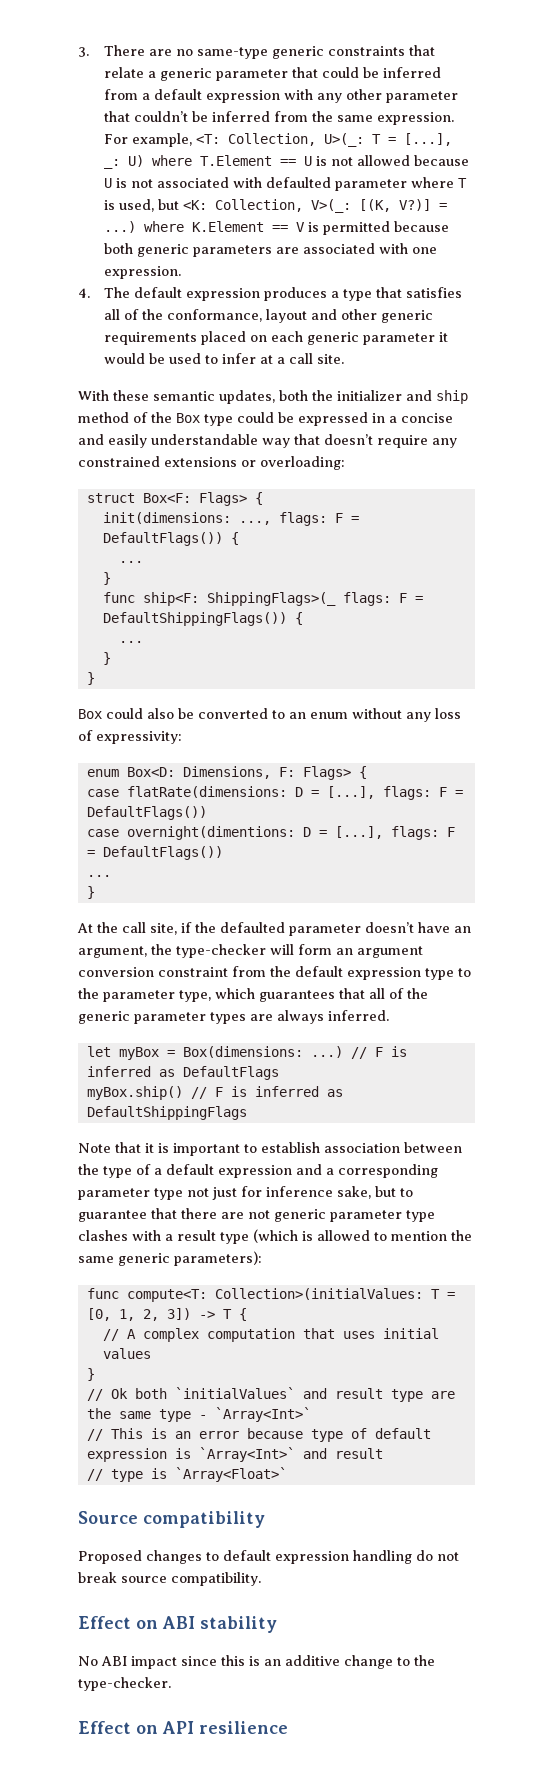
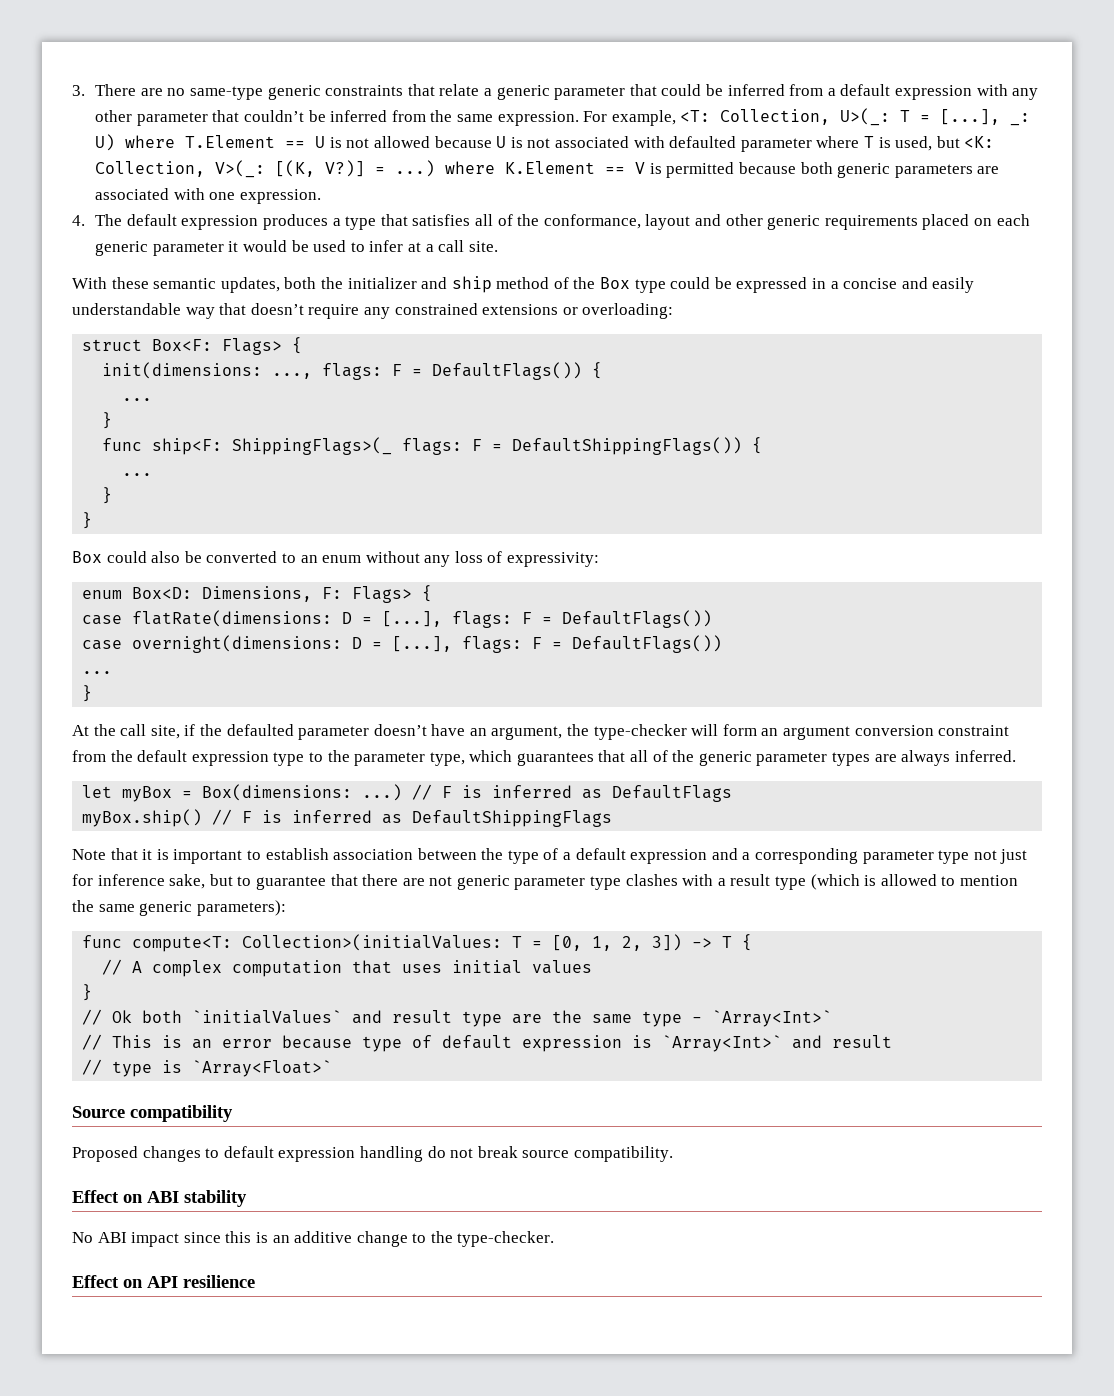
[126,826,295,840] overnight(dimentions: -> [132,635,343,653] overnight(dimensions:

